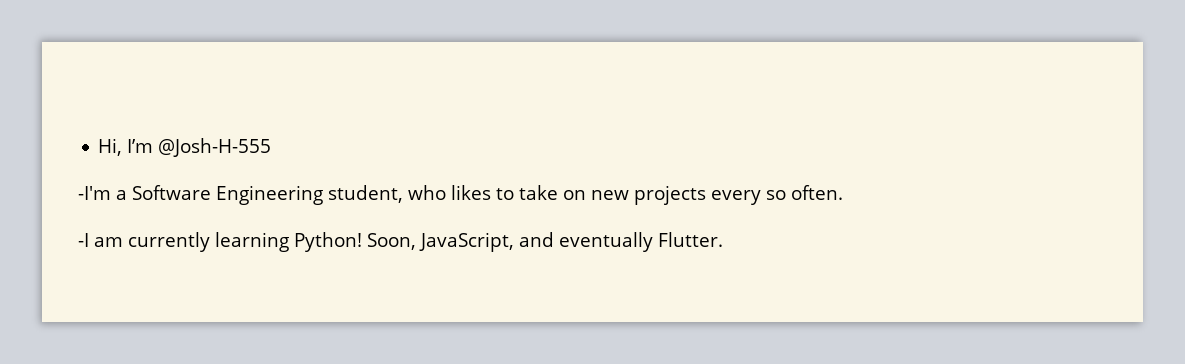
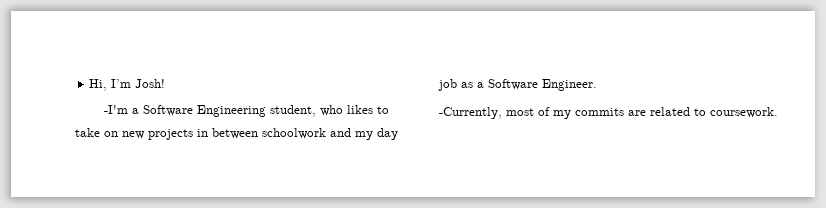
[158,138,272,157] @Josh-H-555 -> [135,79,166,88] Josh!
[711,185,843,205] [78,232,723,252] every so often. // -I am currently learning Python! Soon, JavaScript, and eventually Flutter. -> [197,128,398,140] [438,79,597,91] [439,107,778,119] in between schoolwork and my day job as a Software Engineer. // -Currently, most of my commits are related to coursework.

